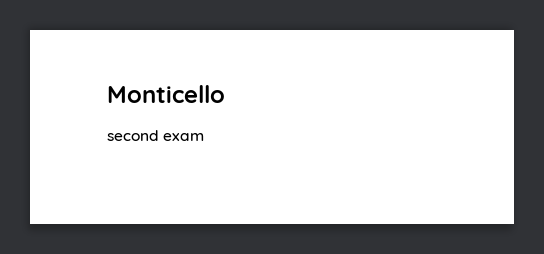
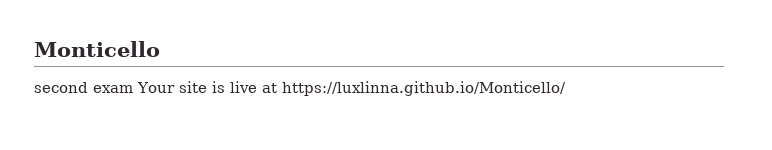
(205, 137) none -> [137,81,566,96] Your site is live at https://luxlinna.github.io/Monticello/

